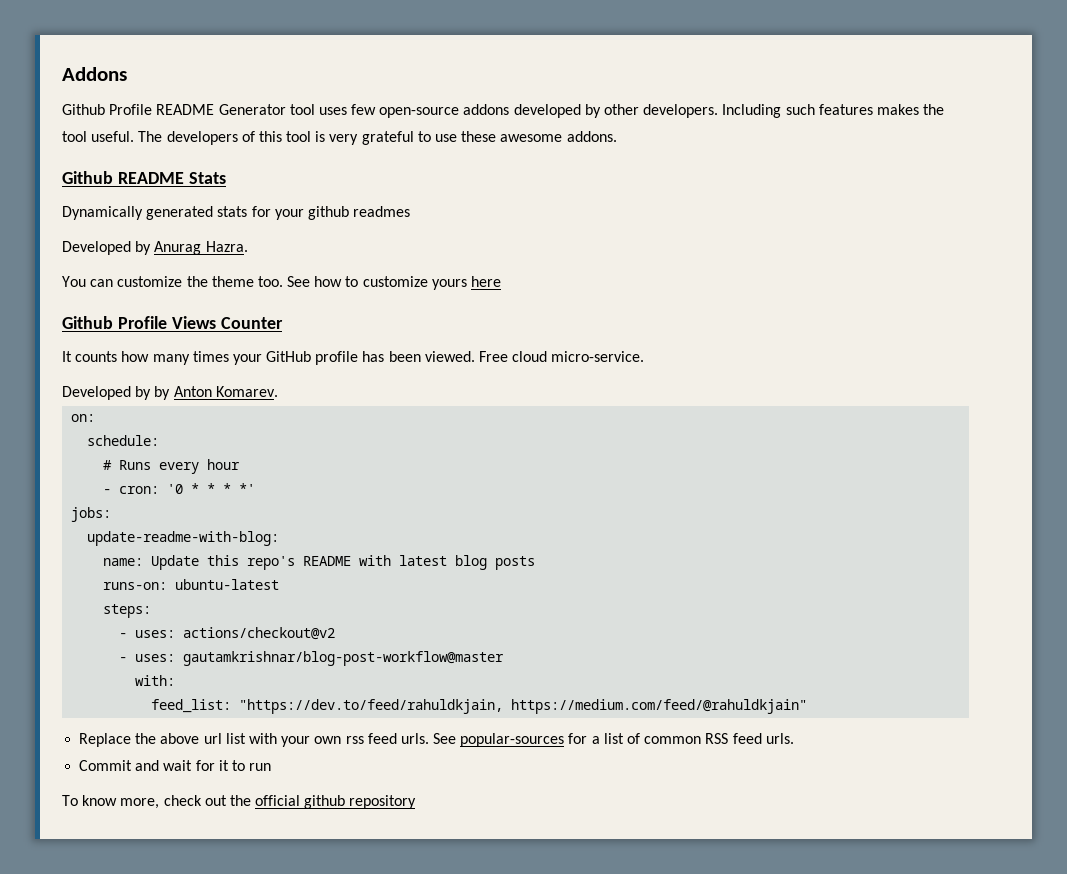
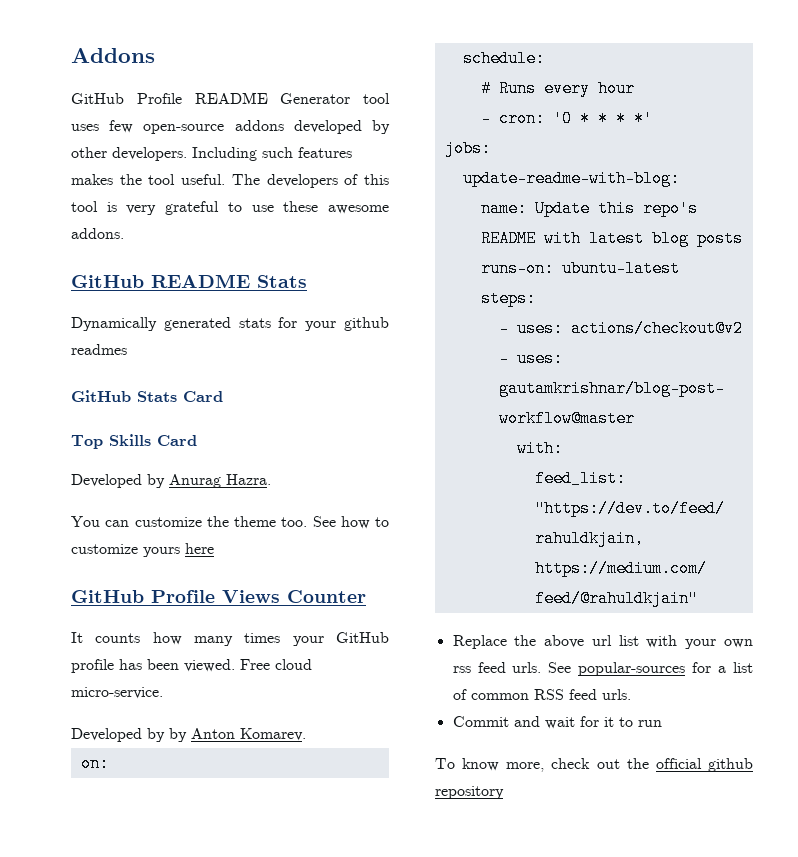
[62,104,105,115] Github -> [71,93,124,104] GitHub
[62,171,113,184] Github -> [71,275,144,288] GitHub
(411, 211) none -> [71,390,223,402] [71,434,197,449] // GitHub Stats Card // Top Skills Card
[62,316,113,329] Github -> [71,590,144,603] GitHub

